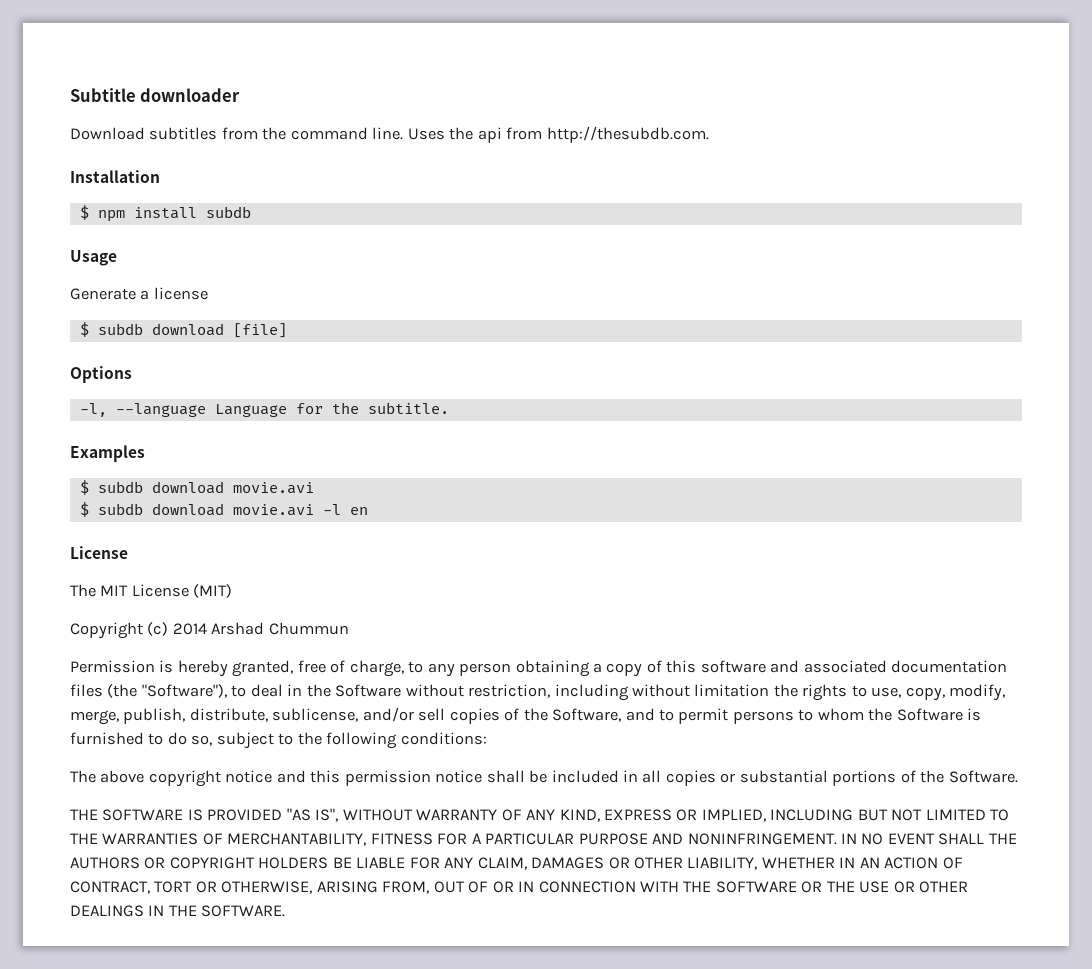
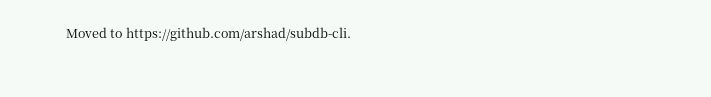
[70,88,241,102] [70,126,709,143] [70,170,160,183] [79,205,251,222] [70,250,117,266] [70,287,208,300] [79,322,287,338] [70,366,132,383] [79,402,449,417] [70,445,145,462] [79,480,314,495] [79,502,368,517] [70,546,128,559] [70,584,233,598] [70,622,349,639] [70,660,1008,677] [70,684,1006,701] [70,707,982,725] [70,732,487,749] [70,770,1018,787] [70,808,1010,822] [70,833,1017,846] [70,857,963,870] [70,881,969,894] [70,905,286,917] Subtitle downloader // Download subtitles from the command line. Uses the api from http://thesubdb.com. // Installation // $ npm install subdb // Usage // Generate a license // $ subdb download [file] // Options // -l, --language Language for the subtitle. // Examples // $ subdb download movie.avi // $ subdb download movie.avi -l en // License // The MIT License (MIT) // Copyright (c) 2014 Arshad Chummun // Permission is hereby granted, free of charge, to any person obtaining a copy of this software and associated documentation files (the "Software"), to deal in the Software without restriction, including without limitation the rights to use, copy, modify, merge, publish, distribute, sublicense, and/or sell copies of the Software, and to permit persons to whom the Software is furnished to do so, subject to the following conditions: // The above copyright notice and this permission notice shall be included in all copies or substantial portions of the Software. // THE SOFTWARE IS PROVIDED "AS IS", WITHOUT WARRANTY OF ANY KIND, EXPRESS OR IMPLIED, INCLUDING BUT NOT LIMITED TO THE WARRANTIES OF MERCHANTABILITY, FITNESS FOR A PARTICULAR PURPOSE AND NONINFRINGEMENT. IN NO EVENT SHALL THE AUTHORS OR COPYRIGHT HOLDERS BE LIABLE FOR ANY CLAIM, DAMAGES OR OTHER LIABILITY, WHETHER IN AN ACTION OF CONTRACT, TORT OR OTHERWISE, ARISING FROM, OUT OF OR IN CONNECTION WITH THE SOFTWARE OR THE USE OR OTHER DEALINGS IN THE SOFTWARE. -> [66,27,351,41] Moved to https://github.com/arshad/subdb-cli.

